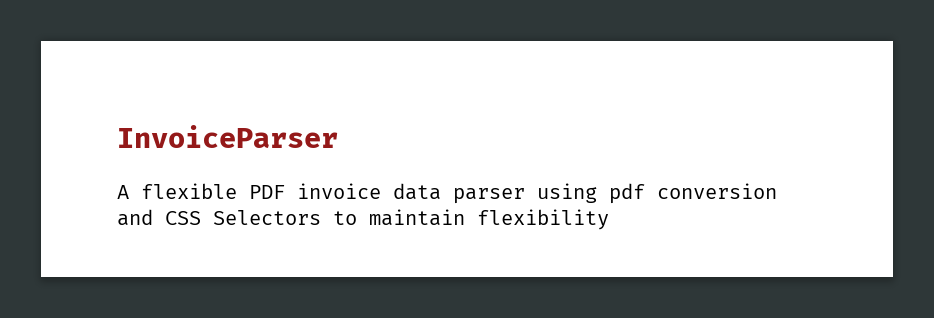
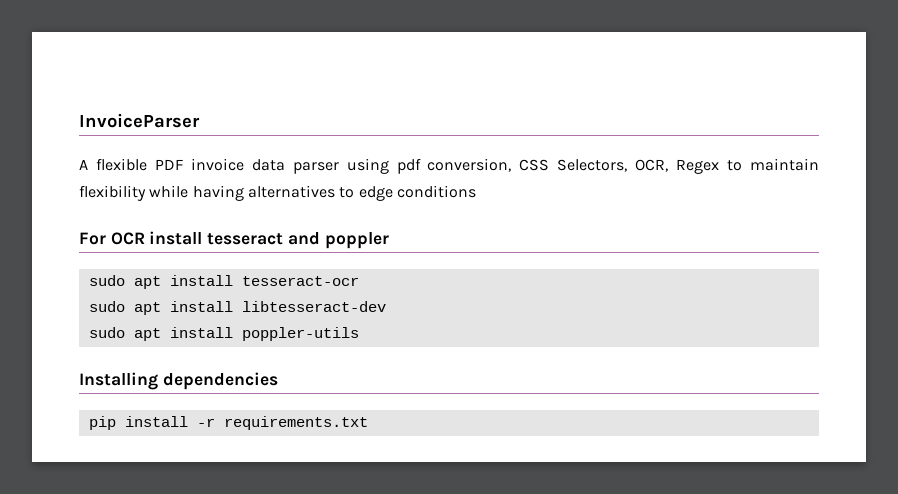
[657,183,777,199] [117,209,609,230] conversion and CSS Selectors to maintain flexibility -> [427,158,820,174] [79,185,476,201] [79,231,389,249] [88,275,359,289] [88,301,386,315] [88,327,359,341] [79,372,278,390] [88,416,368,430] conversion, CSS Selectors, OCR, Regex to maintain flexibility while having alternatives to edge conditions // For OCR install tesseract and poppler // sudo apt install tesseract-ocr // sudo apt install libtesseract-dev // sudo apt install poppler-utils // Installing dependencies // pip install -r requirements.txt

